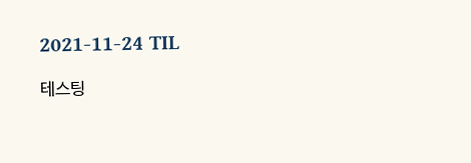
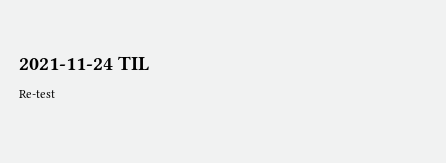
[39,79,86,97] 테스팅 -> [19,90,55,98] Re-test

